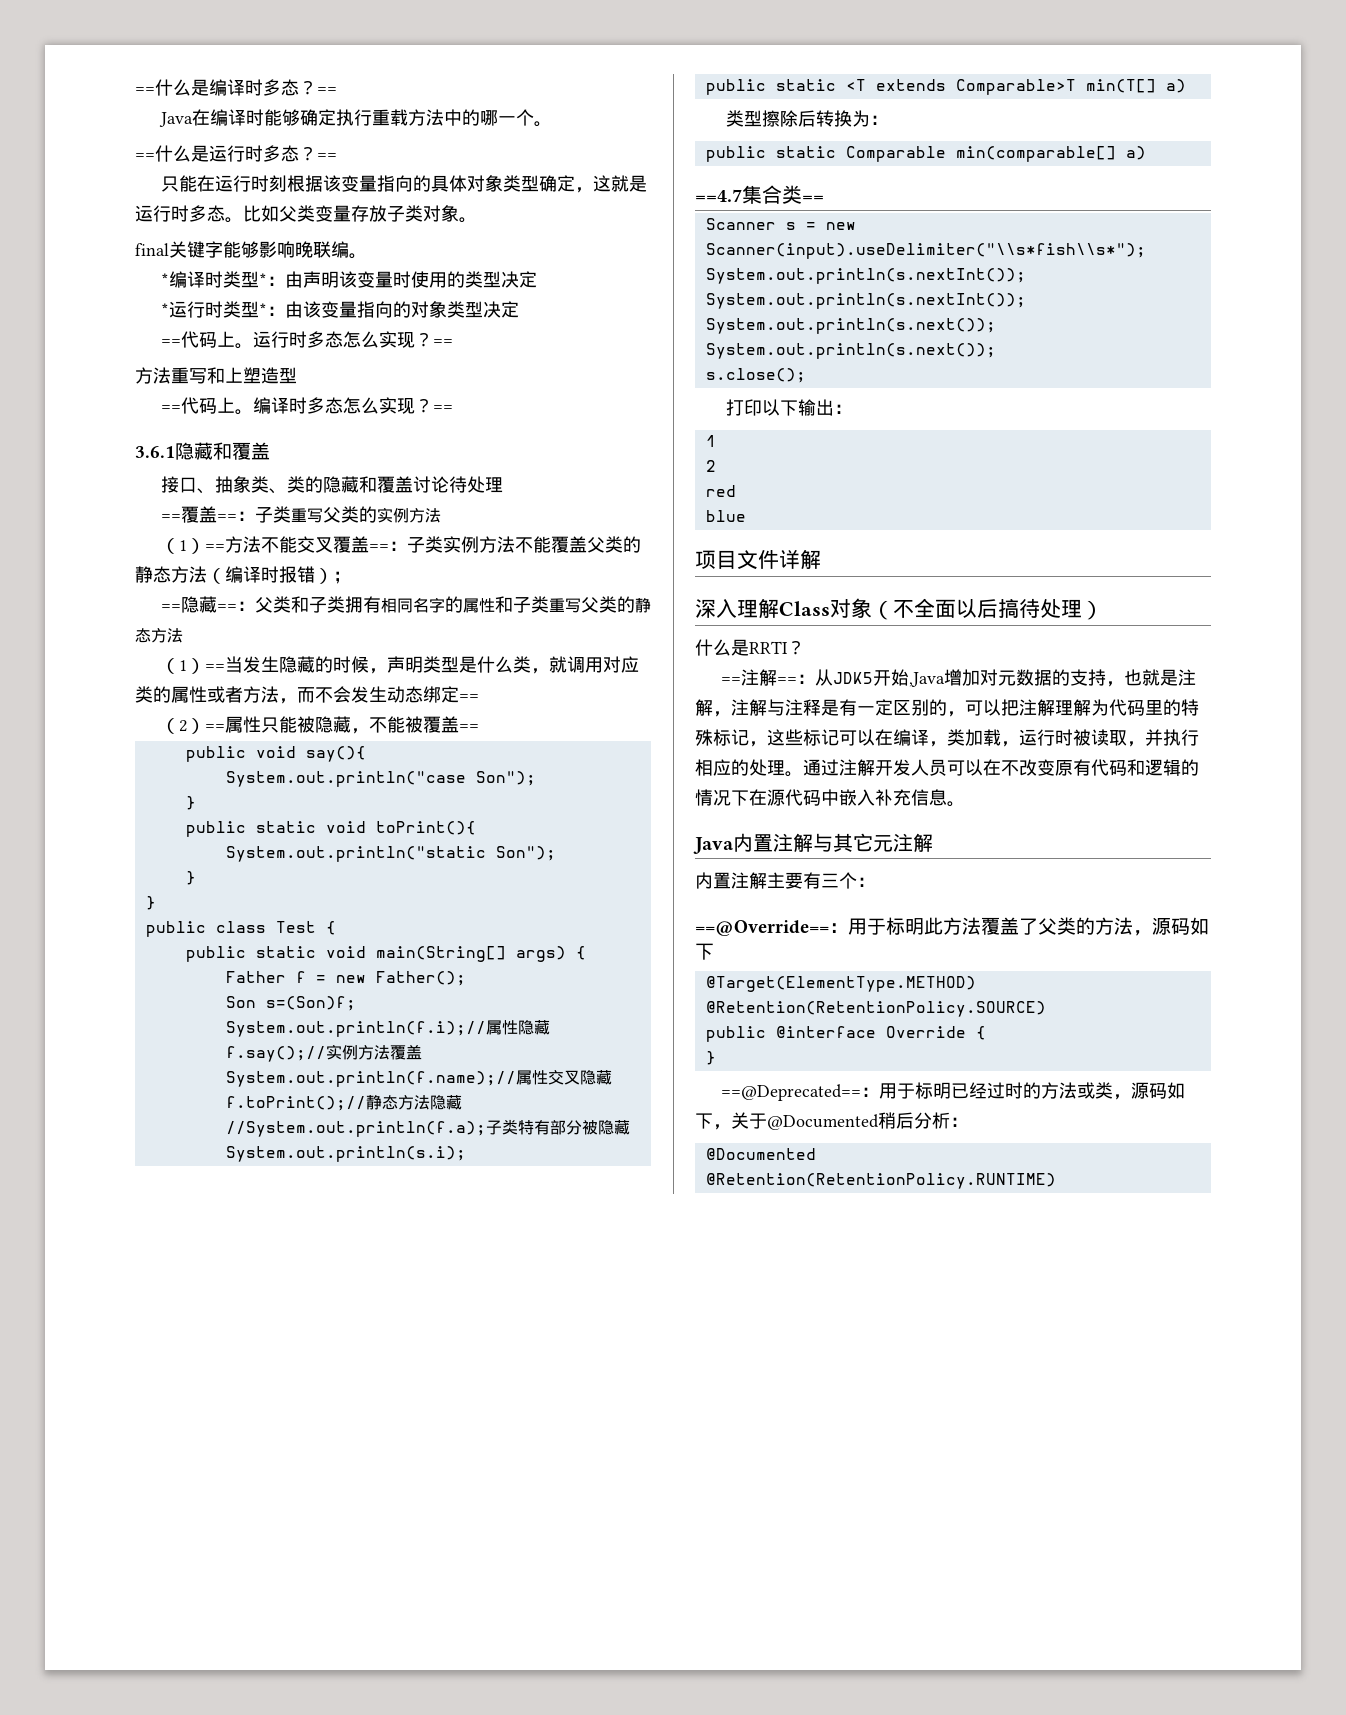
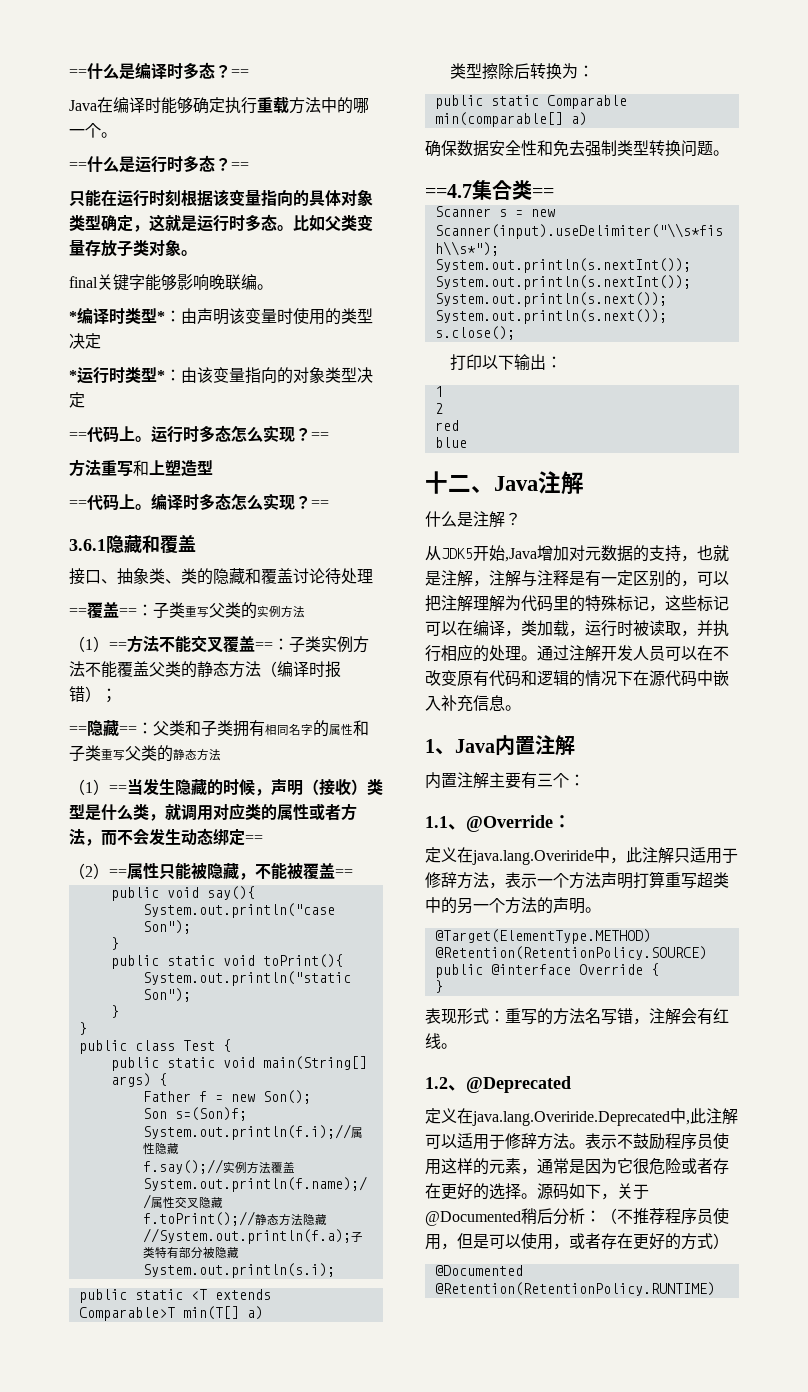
(423, 664) none -> [303,779,367,796] （接收）
[375,971,466,986] Father(); -> [262,1090,311,1104] Son();
(1146, 153) none -> [425,140,729,157] // 确保数据安全性和免去强制类型转换问题。
[695,549,821,570] [695,598,1103,620] [695,639,788,656] 项目文件详解 // 深入理解Class对象（不全面以后搞待处理） // 什么是RRTI -> [425,471,584,495] [425,511,505,528] 十二、Java注解 // 什么是注解
[720,669,815,686] ==注解==： -> (521, 519) none
(965, 804) none -> [425,739,455,755] 1、
[813,833,933,852] 与其它元注解 -> (575, 745) none
[695,917,1209,936] [695,943,714,960] ==@Override==：用于标明此方法覆盖了父类的方法，源码如下 -> [425,815,571,832] [425,847,738,865] [425,871,729,889] [425,897,601,914] 1.1、@Override： // 定义在java.lang.Overiride中，此注解只适用于修辞方法，表示一个方法声明打算重写超类中的另一个方法的声明。
[720,1082,1131,1101] ==@Deprecated==：用于标明已经过时的方法或类， -> [425,1008,729,1025] [425,1033,457,1049] [425,1076,571,1093] [425,1108,738,1126] [425,1133,729,1150] [425,1158,729,1175] [425,1183,537,1200] 表现形式：重写的方法名写错，注解会有红线。 // 1.2、@Deprecated // 定义在java.lang.Overiride.Deprecated中,此注解可以适用于修辞方法。表示不鼓励程序员使用这样的元素，通常是因为它很危险或者存在更好的选择。
(968, 1122) none -> [601,1208,729,1225] [425,1233,729,1250] （不推荐程序员使用，但是可以使用，或者存在更好的方式）

